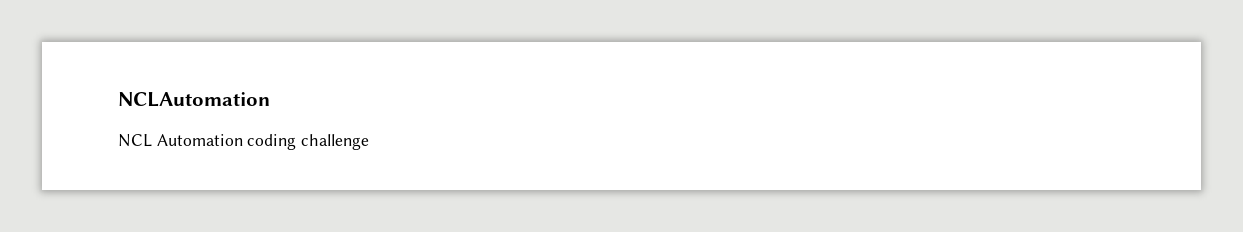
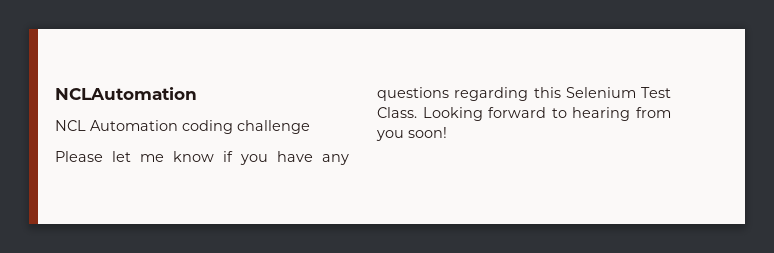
(370, 142) none -> [55,151,349,165] [377,87,671,101] [377,107,671,121] [376,127,447,141] // Please let me know if you have any questions regarding this Selenium Test Class. Looking forward to hearing from you soon!

